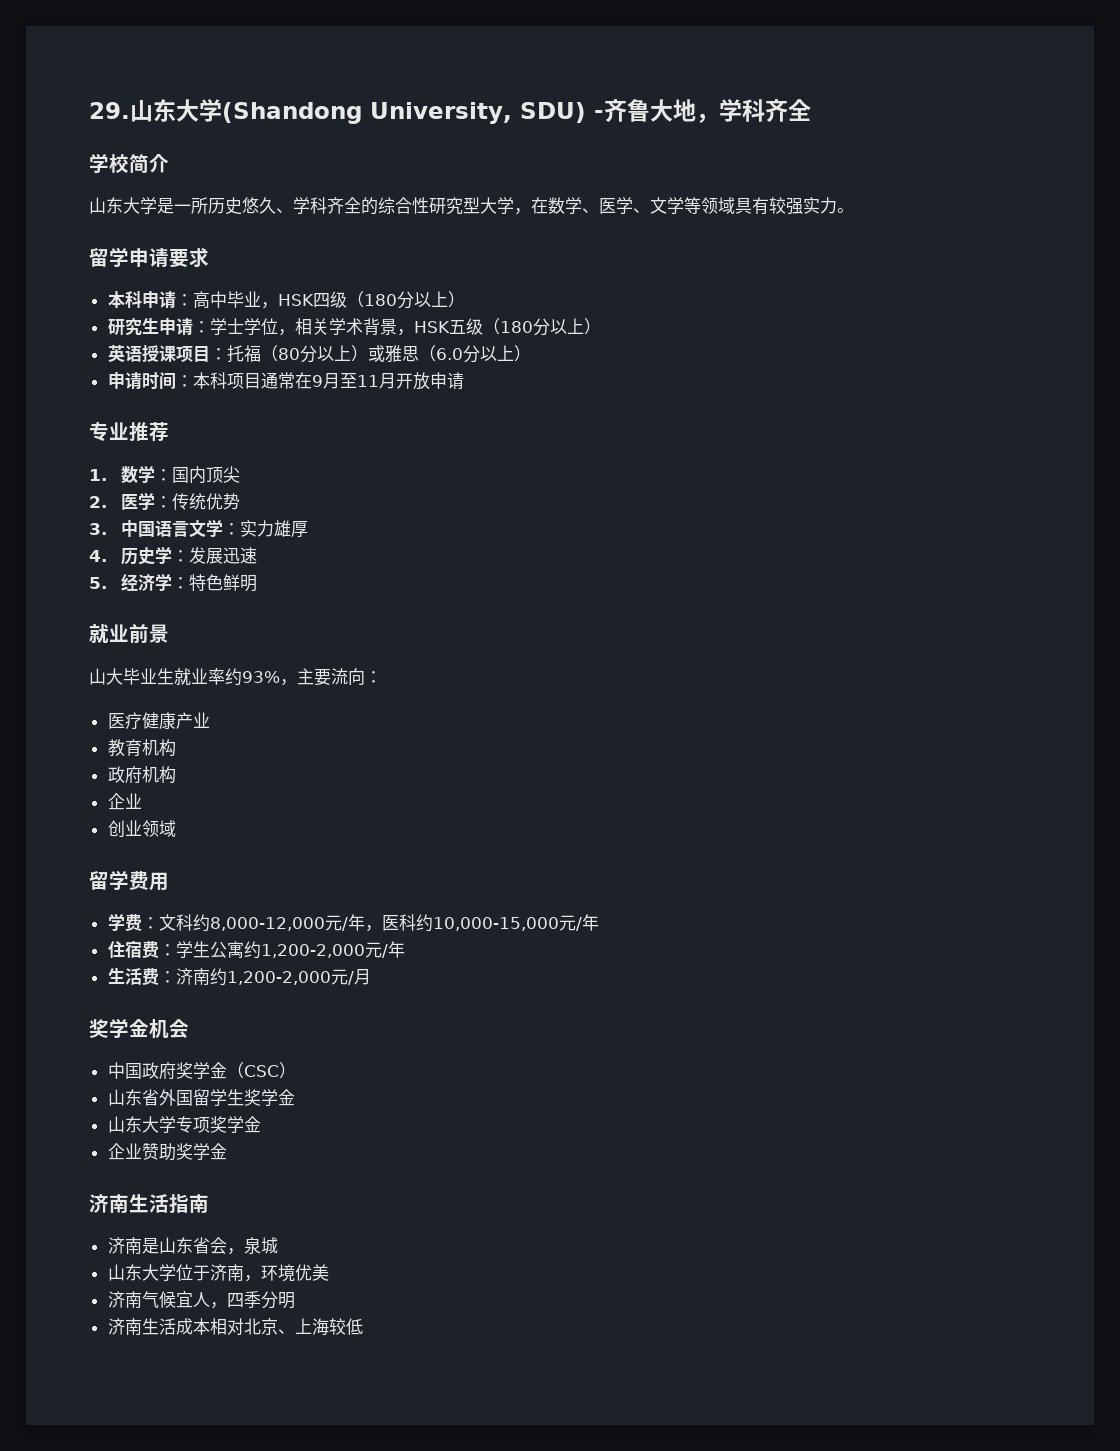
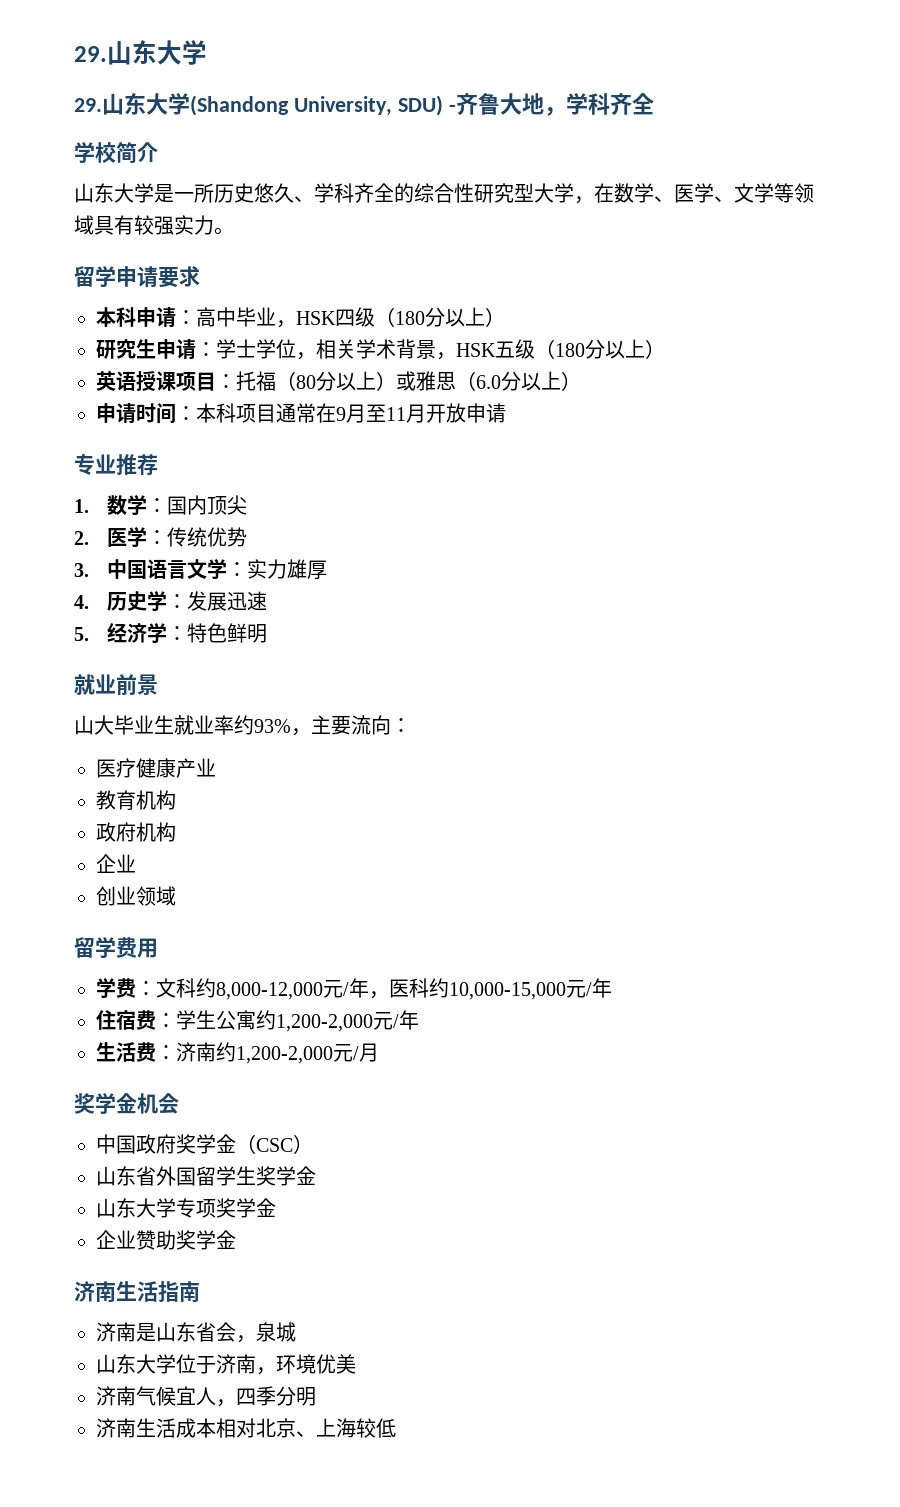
[89,99,222,122] 29.山东大学 -> [74,40,207,65] [74,92,190,115] 29.山东大学 // 29.山东大学

